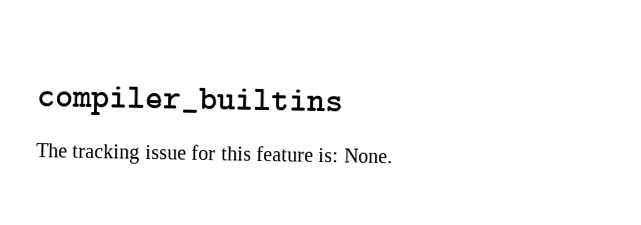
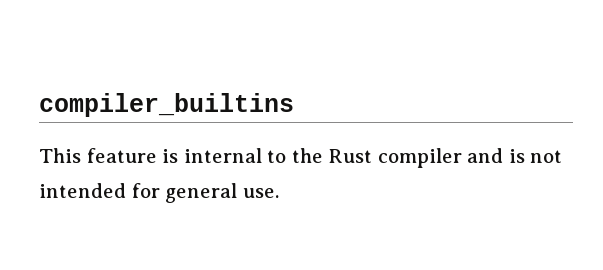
[36,143,393,164] The tracking issue for this feature is: None. -> [39,148,563,168] [39,183,279,203] This feature is internal to the Rust compiler and is not intended for general use.

